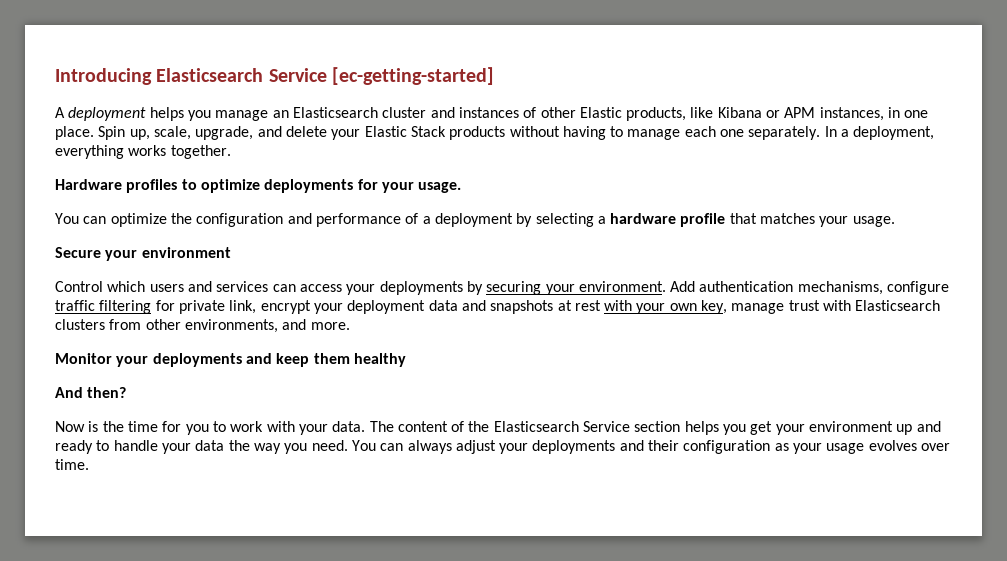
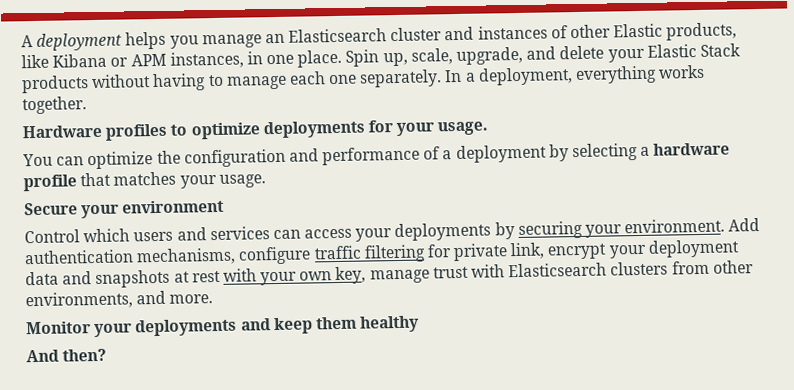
[55,67,495,85] Introducing Elasticsearch Service [ec-getting-started] // -> (21, 41) none
[55,421,941,435] [55,440,951,454] [55,459,89,470] // Now is the time for you to work with your data. The content of the Elasticsearch Service section helps you get your environment up and ready to handle your data the way you need. You can always adjust your deployments and their configuration as your usage evolves over time. -> (108, 355) none

